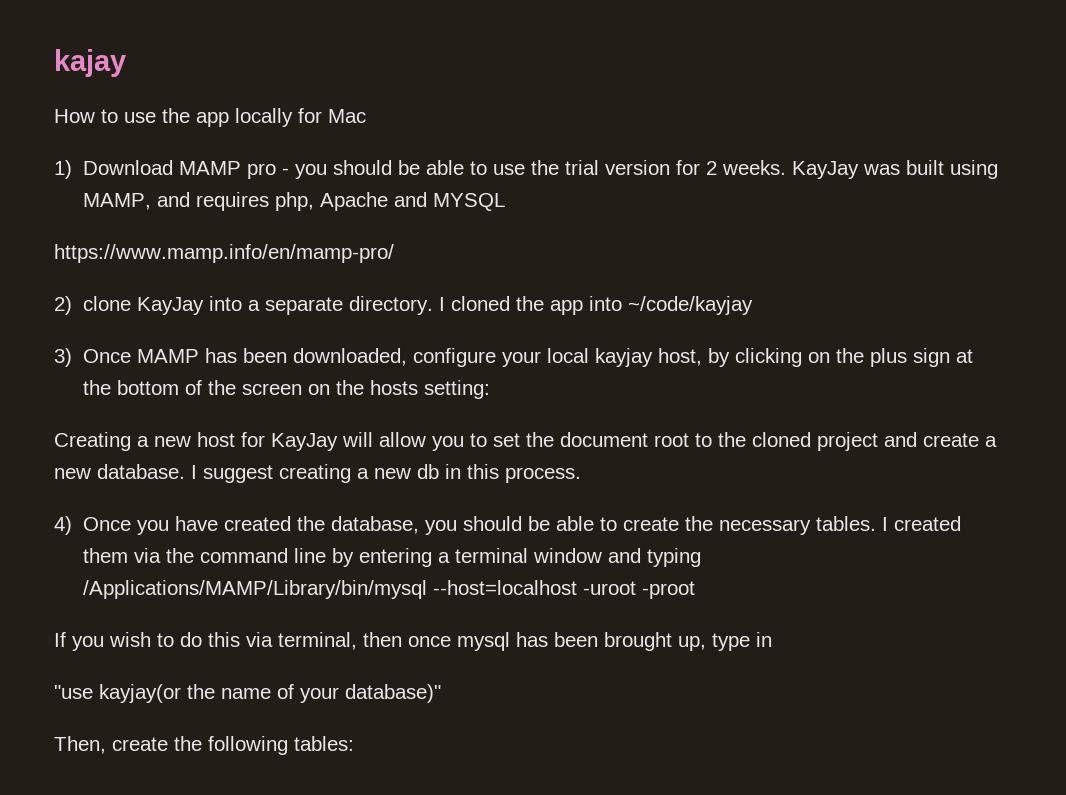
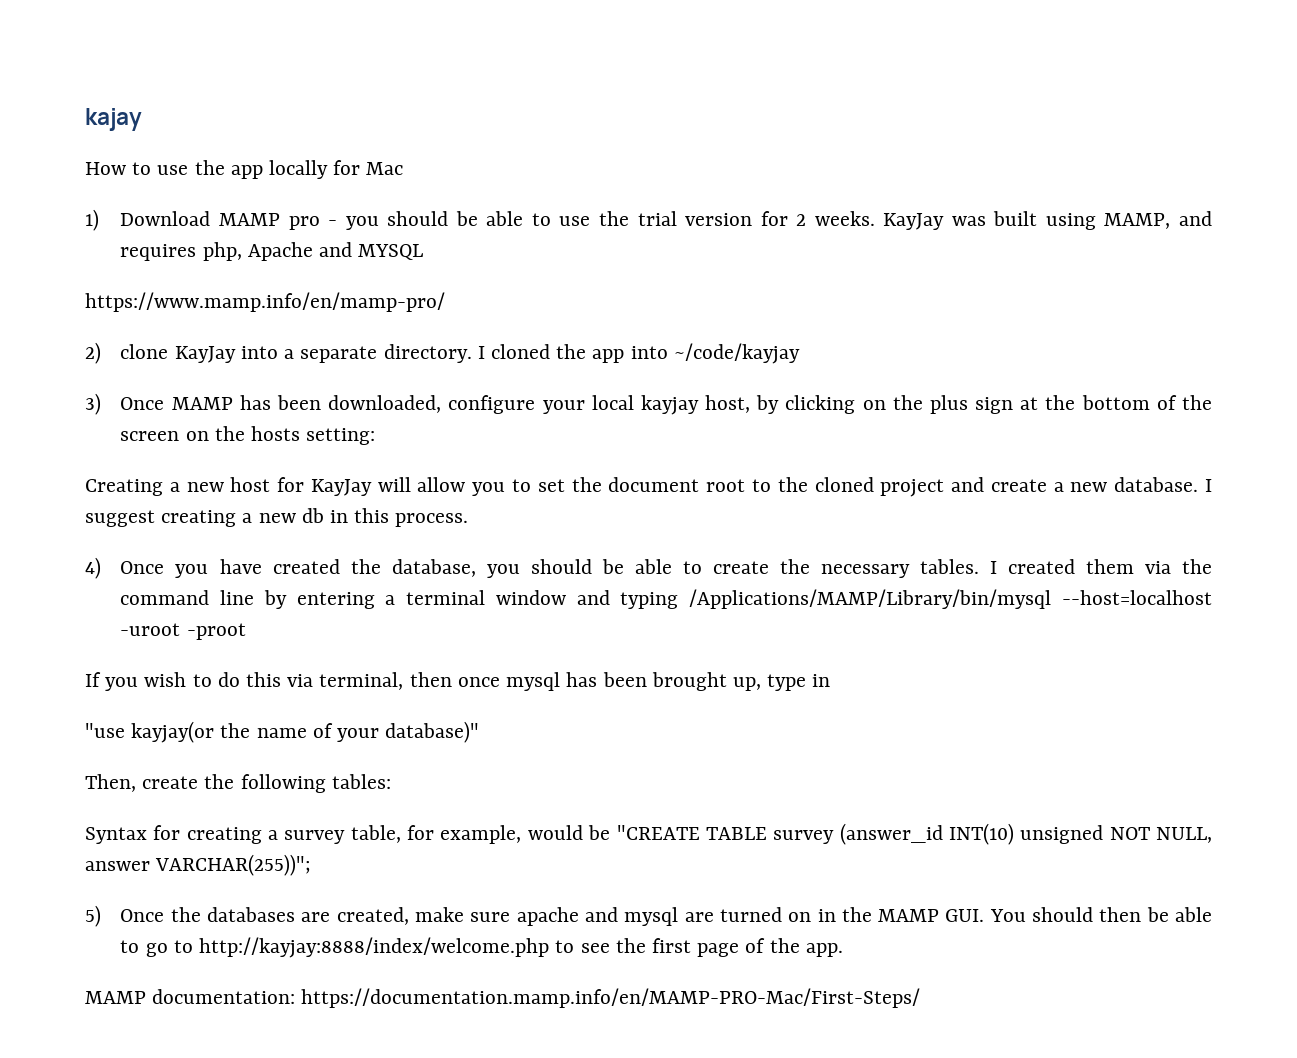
(354, 743) none -> [85,823,1212,845] [85,854,312,876] [85,905,1212,927] [120,937,843,958] [85,988,921,1008] // Syntax for creating a survey table, for example, would be "CREATE TABLE survey (answer_id INT(10) unsigned NOT NULL, answer VARCHAR(255))"; // 5) Once the databases are created, make sure apache and mysql are turned on in the MAMP GUI. You should then be able to go to http://kayjay:8888/index/welcome.php to see the first page of the app. // MAMP documentation: https://documentation.mamp.info/en/MAMP-PRO-Mac/First-Steps/

